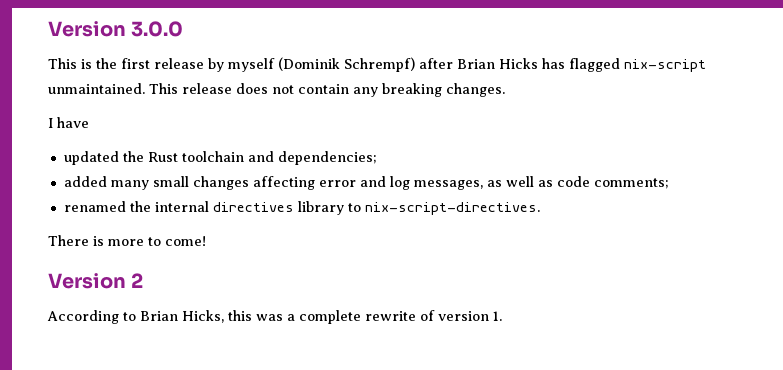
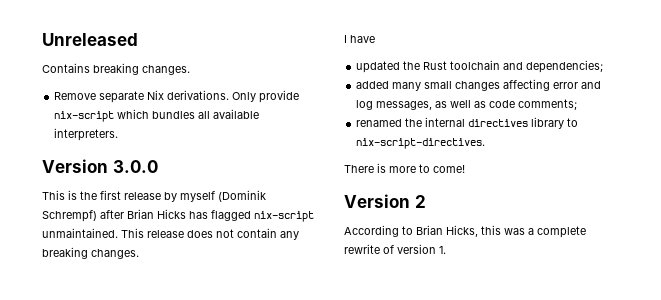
(48, 29) none -> [42,33,138,46] [42,63,190,75] [54,90,300,103] [54,109,260,122] [54,128,119,141] Unreleased // Contains breaking changes. // Remove separate Nix derivations. Only provide nix-script which bundles all available interpreters. //

